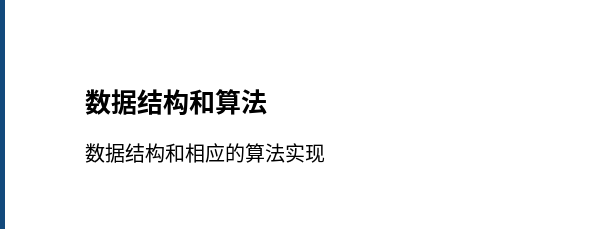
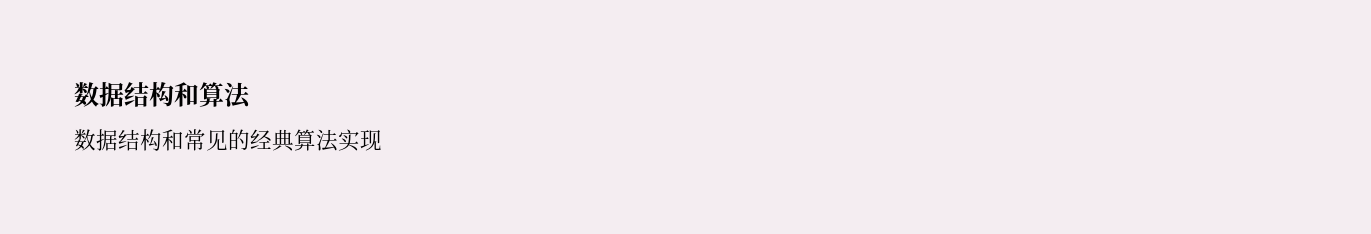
[185,143,245,163] 相应的 -> [184,129,295,152] 常见的经典

